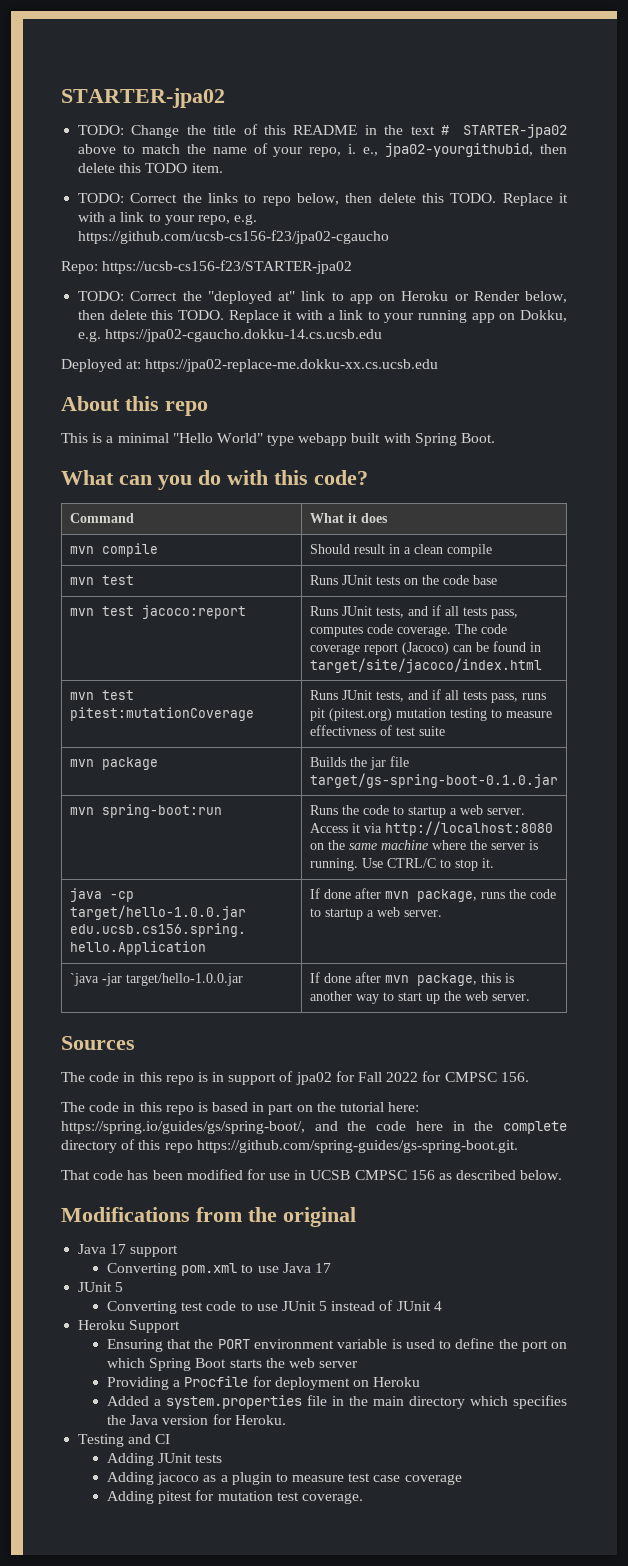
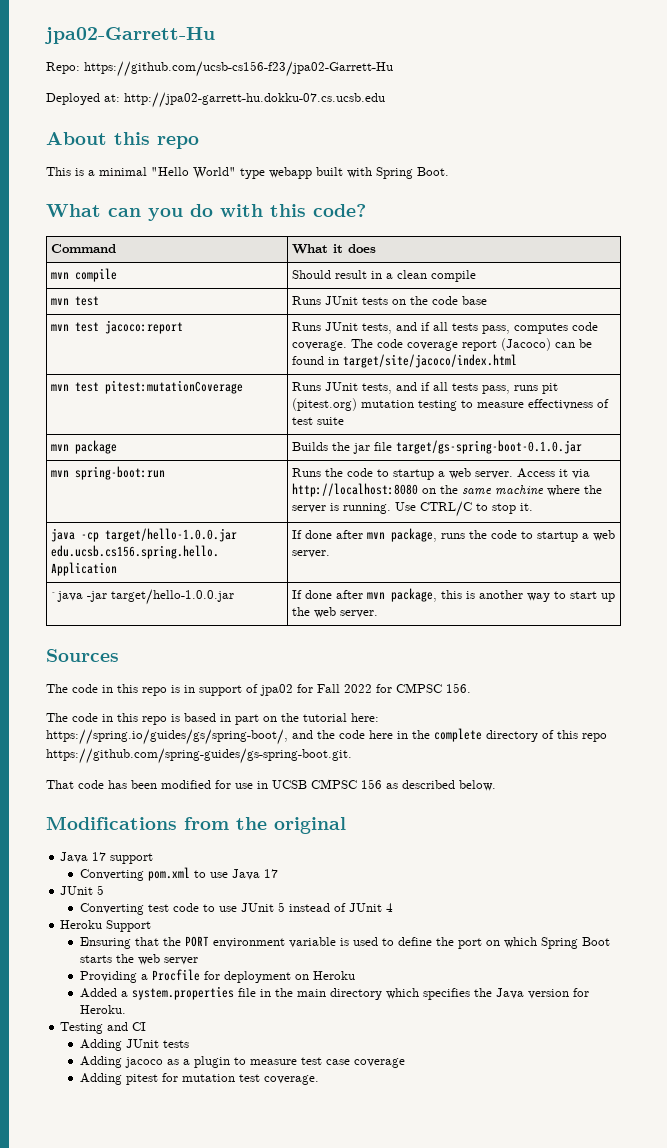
[61,88,225,108] [78,124,567,138] [78,143,567,157] [78,163,223,173] [78,193,568,206] [78,212,258,225] [78,230,390,244] [61,260,353,274] [78,291,567,304] [78,310,568,323] [78,329,383,342] STARTER-jpa02 // TODO: Change the title of this README in the text # STARTER-jpa02 above to match the name of your repo, i. e., jpa02-yourgithubid, then delete this TODO item. // TODO: Correct the links to repo below, then delete this TODO. Replace it with a link to your repo, e.g. https://github.com/ucsb-cs156-f23/jpa02-cgaucho // Repo: https://ucsb-cs156-f23/STARTER-jpa02 // TODO: Correct the "deployed at" link to app on Heroku or Render below, then delete this TODO. Replace it with a link to your running app on Dokku, e.g. https://jpa02-cgaucho.dokku-14.cs.ucsb.edu -> [44,27,215,44] [46,61,393,77] jpa02-Garrett-Hu // Repo: https://github.com/ucsb-cs156-f23/jpa02-Garrett-Hu
[145,359,439,372] https://jpa02-replace-me.dokku-xx.cs.ucsb.edu -> [124,92,385,108] http://jpa02-garrett-hu.dokku-07.cs.ucsb.edu

